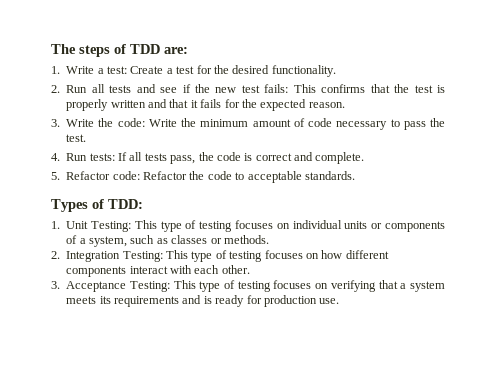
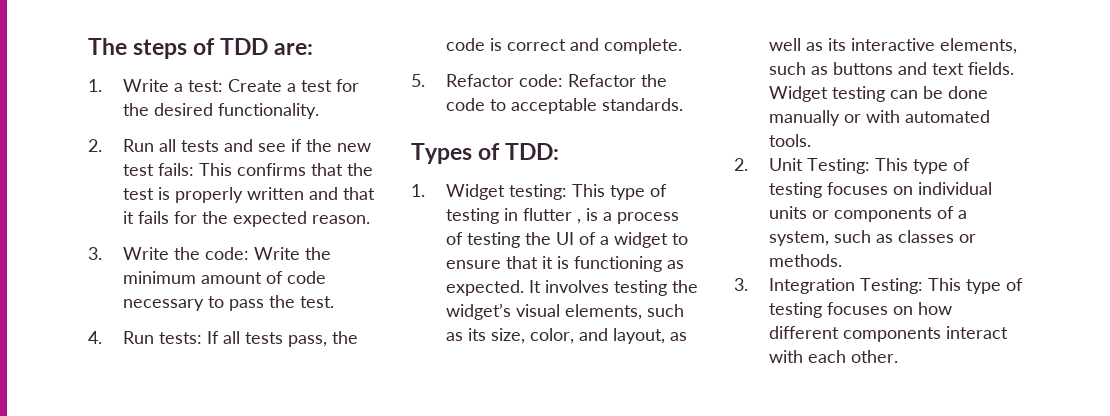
(60, 225) none -> [445,184,667,200] [445,208,679,224] [445,232,688,248] [445,256,684,272] [445,280,698,296] [445,303,684,320] [445,328,687,344] [768,38,1017,54] [768,62,1014,75] [768,86,988,102] [768,110,990,126] [768,134,811,147] [734,158,748,171] Widget testing: This type of testing in flutter , is a process of testing the UI of a widget to ensure that it is functioning as expected. It involves testing the widget’s visual elements, such as its size, color, and layout, as well as its interactive elements, such as buttons and text fields. Widget testing can be done manually or with automated tools. // 2.
[51,251,60,259] 2. -> [734,278,748,291] 3.
[51,280,446,292] [66,295,340,307] // 3. Acceptance Testing: This type of testing focuses on verifying that a system meets its requirements and is ready for production use. -> (898, 356) none

